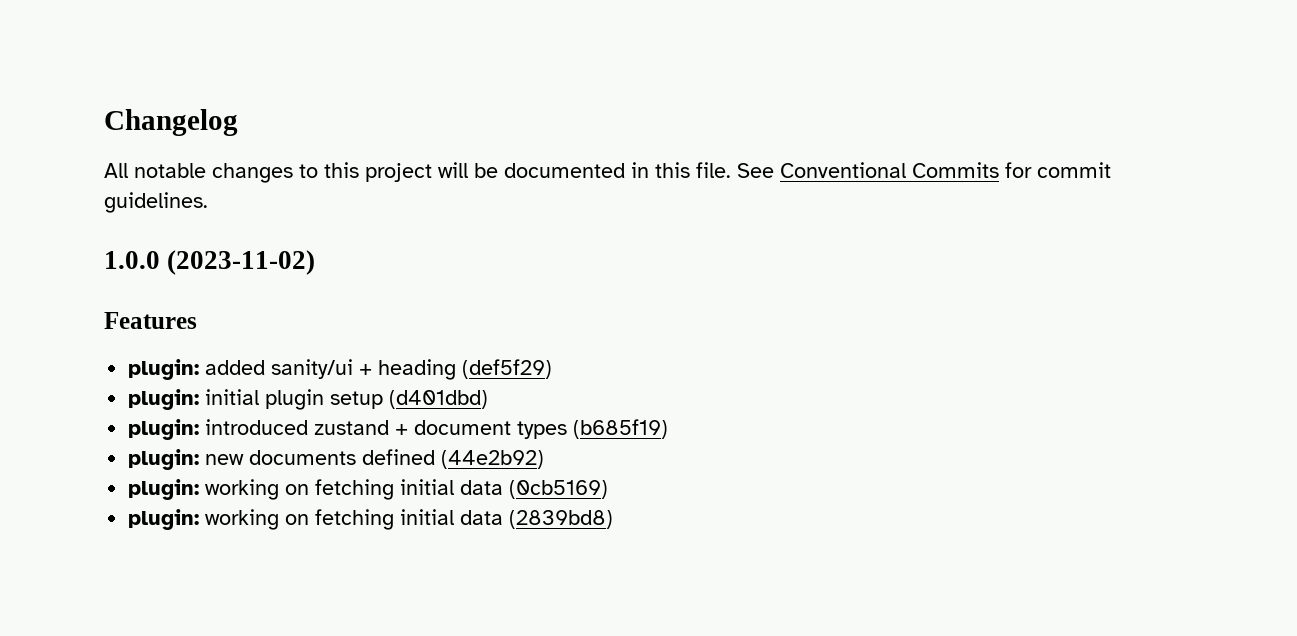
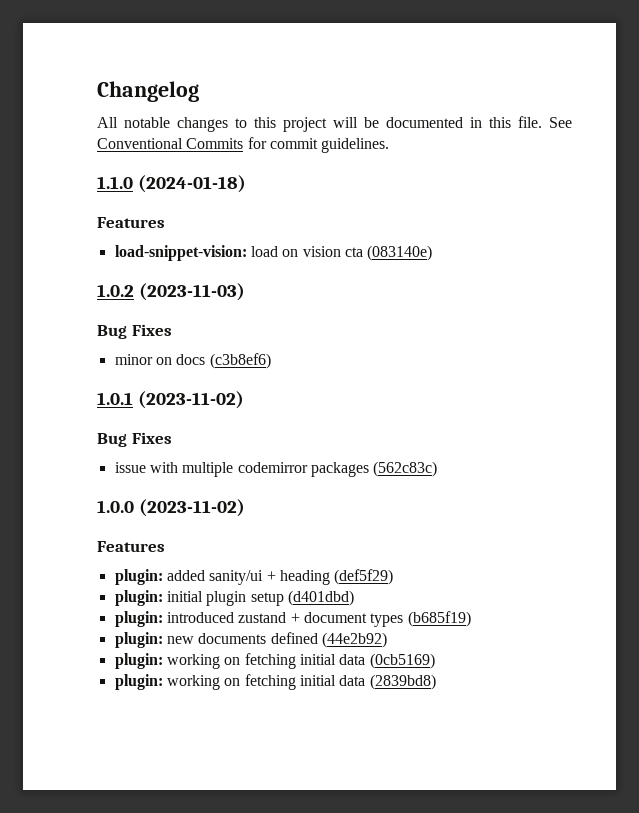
(208, 202) none -> [97,175,247,193] [97,217,165,228] [114,245,433,261] [97,283,246,301] [97,324,172,339] [114,353,271,369] [97,391,245,409] [97,432,172,447] [114,461,438,477] // 1.1.0 (2024-01-18) // Features // load-snippet-vision: load on vision cta (083140e) // 1.0.2 (2023-11-03) // Bug Fixes // minor on docs (c3b8ef6) // 1.0.1 (2023-11-02) // Bug Fixes // issue with multiple codemirror packages (562c83c)

